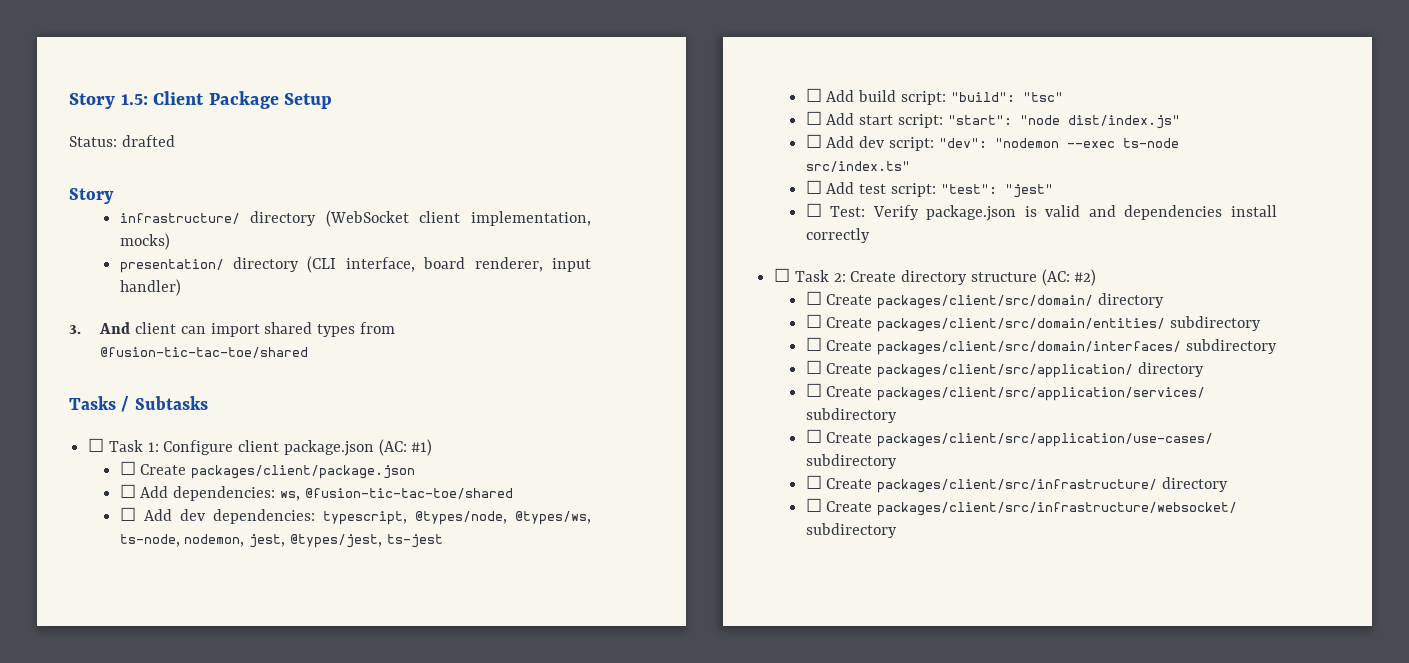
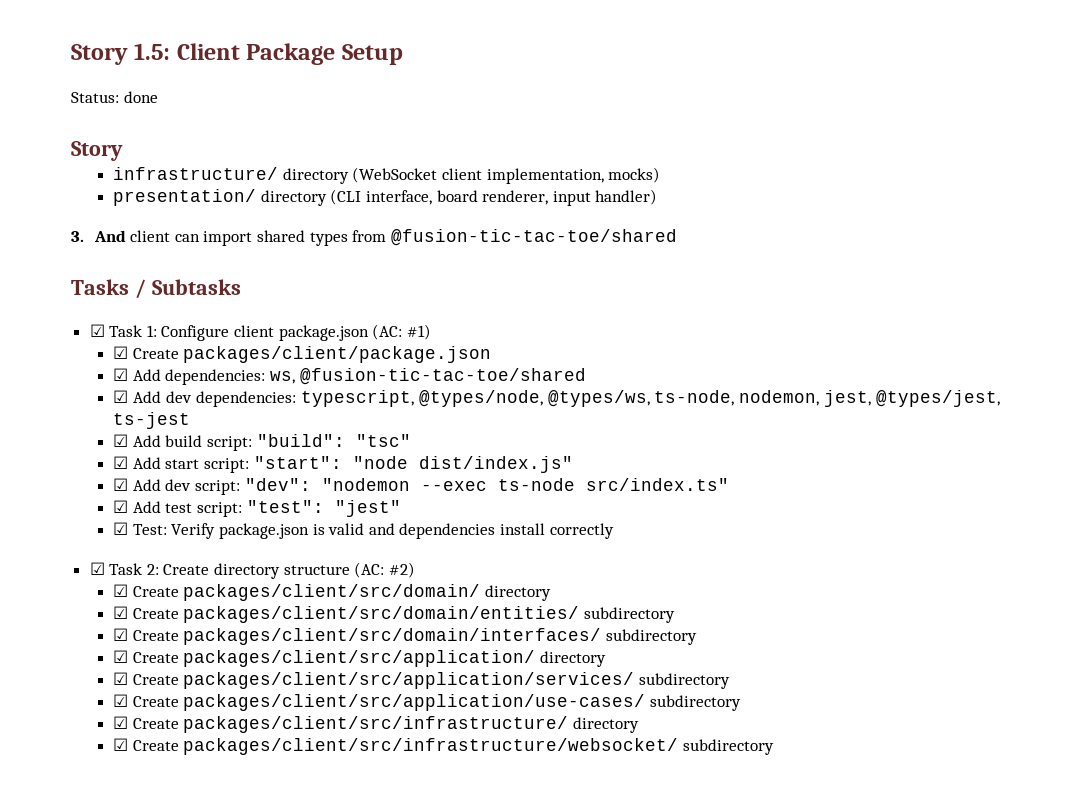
[121,135,175,147] drafted -> [123,91,158,103] done
[88,438,105,452] ☐ -> [89,324,105,337] ☑
[119,461,136,475] ☐ -> [113,346,129,359] ☑
[119,484,136,498] ☐ -> [113,368,129,381] ☑
[119,507,136,521] ☐ -> [113,390,129,403] ☑
[805,88,822,102] ☐ -> [113,434,129,447] ☑
[805,111,822,125] ☐ -> [113,456,129,469] ☑
[805,134,822,148] ☐ -> [113,478,129,491] ☑
[805,180,822,194] ☐ -> [113,500,129,513] ☑
[805,203,822,217] ☐ -> [113,522,129,535] ☑
[774,268,791,282] ☐ -> [89,562,105,575] ☑
[805,291,822,305] ☐ -> [113,584,129,597] ☑
[805,314,822,328] ☐ -> [113,606,129,619] ☑
[805,337,822,351] ☐ -> [113,628,129,641] ☑
[805,360,822,374] ☐ -> [113,650,129,663] ☑
[805,383,822,397] ☐ -> [113,672,129,685] ☑
[805,429,822,443] ☐ -> [113,694,129,707] ☑
[805,475,822,489] ☐ -> [113,716,129,729] ☑
[805,498,822,512] ☐ -> [113,738,129,751] ☑

